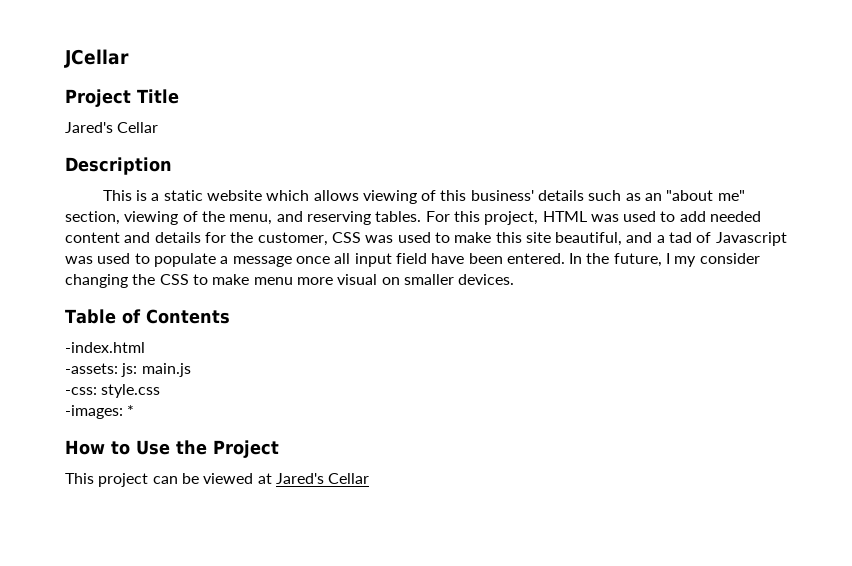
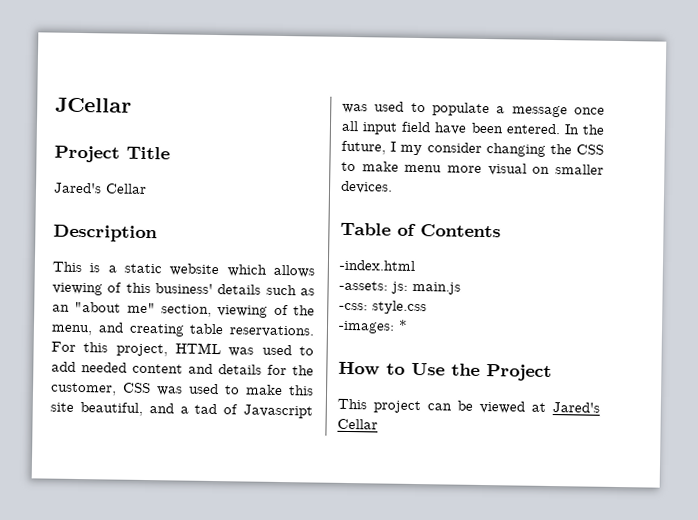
[306,211,422,225] reserving tables. -> [128,323,315,338] creating table reservations.

